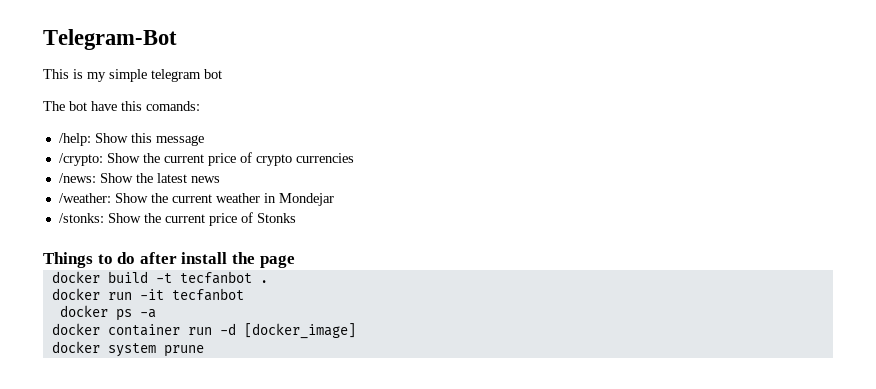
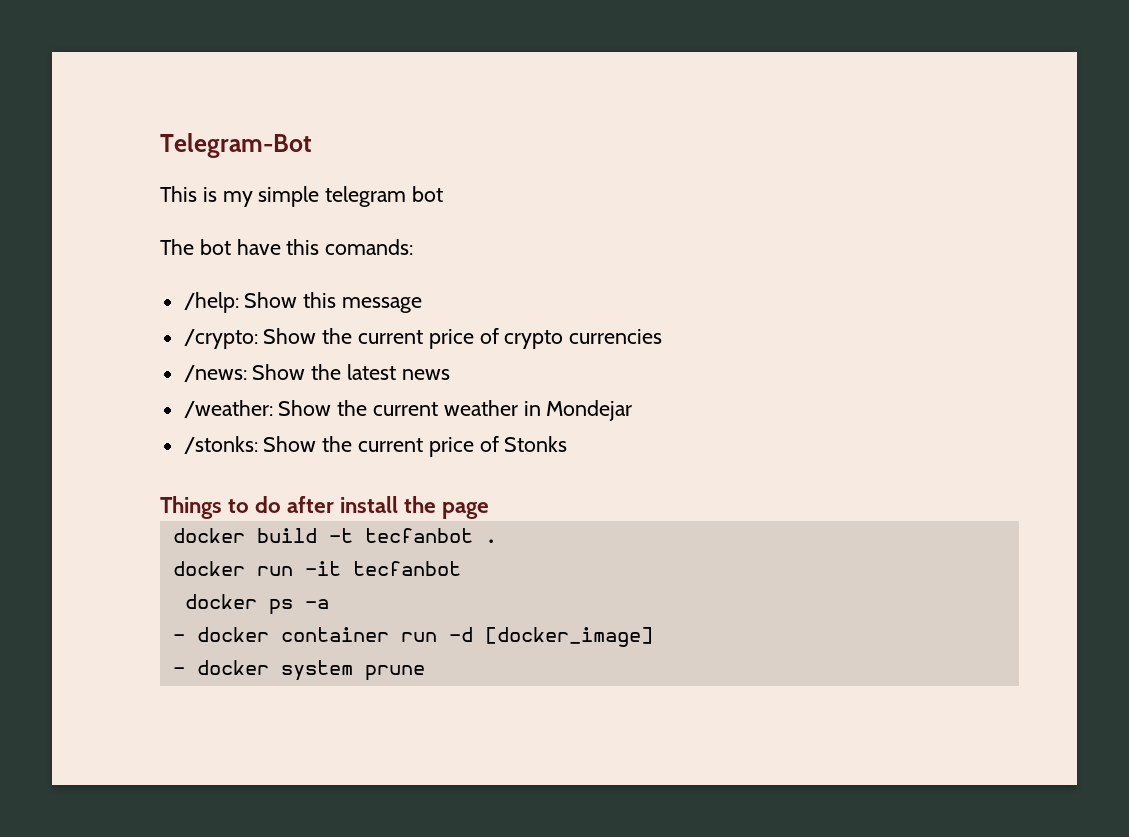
(156, 313) none -> [172,634,185,642] -
(356, 331) none -> [172,667,185,675] -

